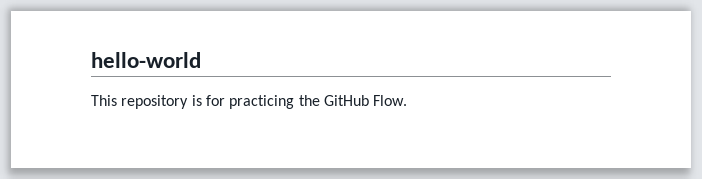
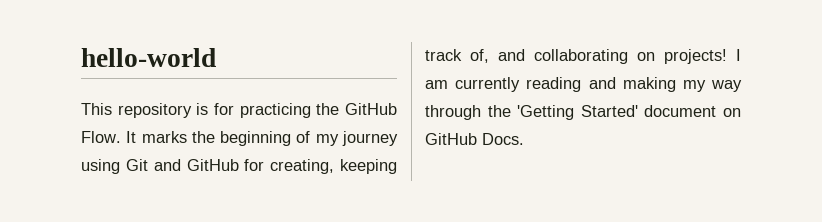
(408, 100) none -> [126,131,398,146] [81,159,397,174] [425,49,741,64] [425,77,742,92] [425,105,741,120] [425,133,524,145] It marks the beginning of my journey using Git and GitHub for creating, keeping track of, and collaborating on projects! I am currently reading and making my way through the 'Getting Started' document on GitHub Docs.

